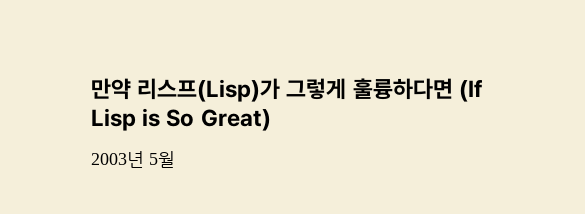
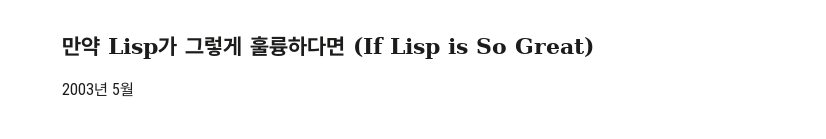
[137,78,281,102] 리스프(Lisp)가 -> [108,36,177,59] Lisp가

